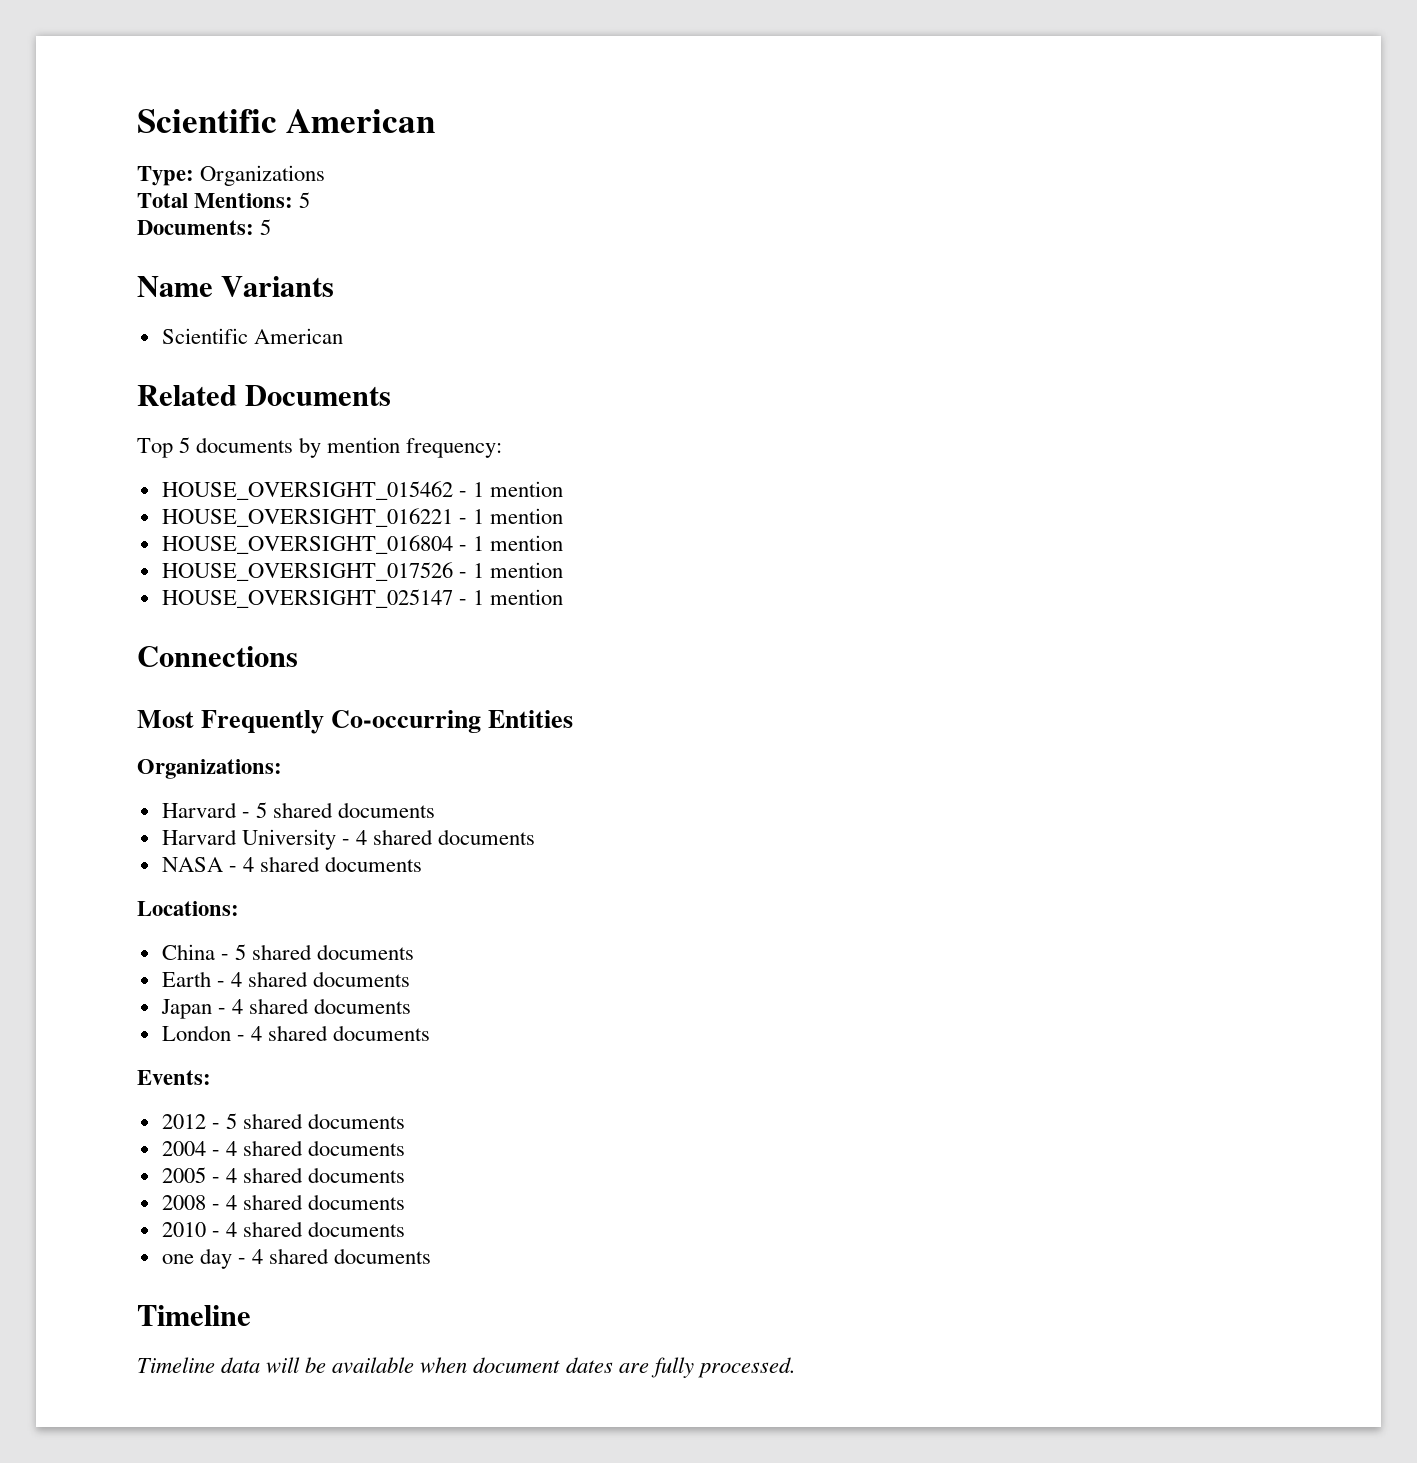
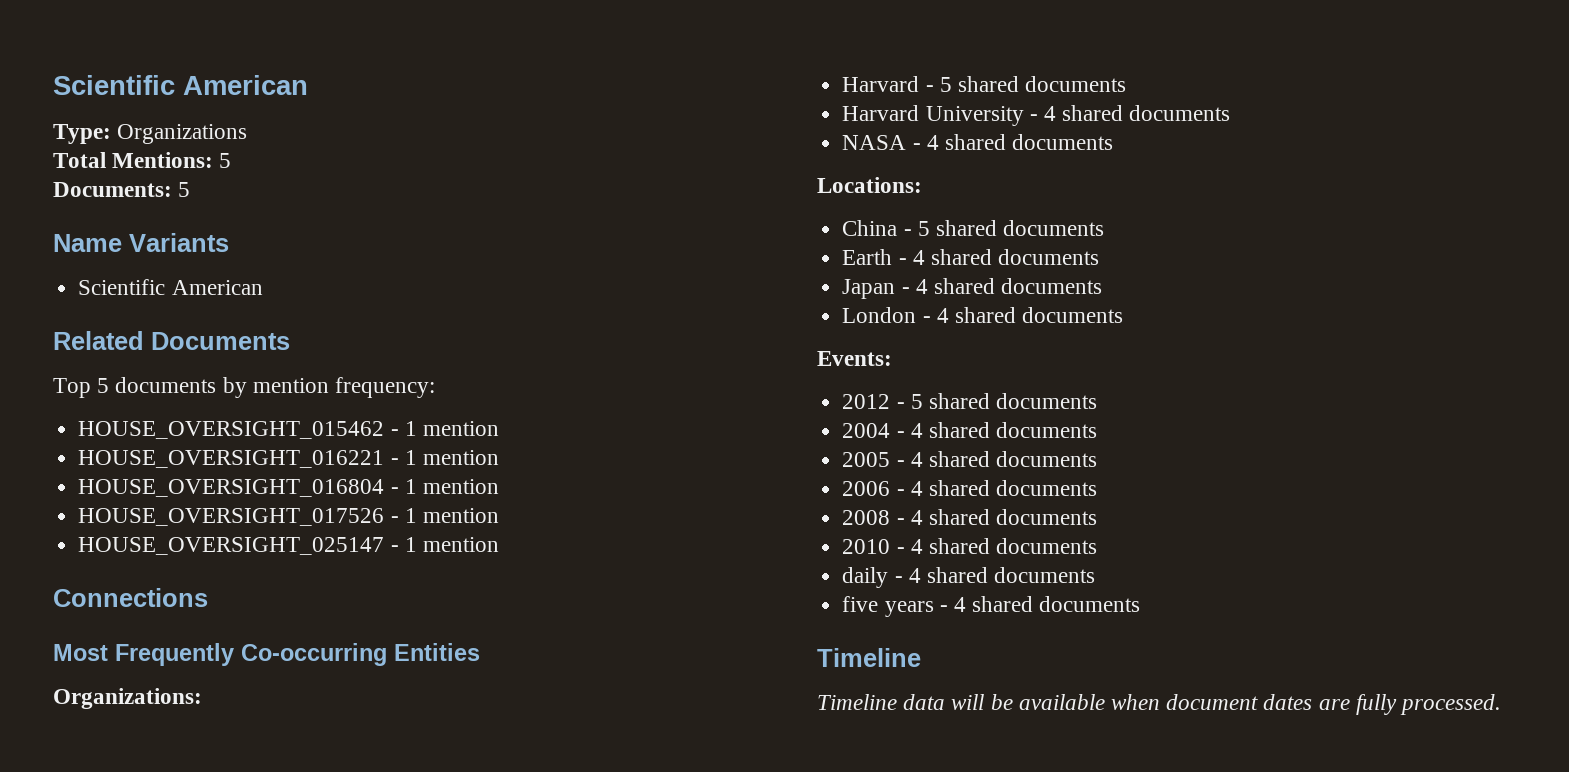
(406, 1175) none -> [842,480,1098,496] // 2006 - 4 shared documents
[161,1248,232,1269] one day -> [842,567,1096,588] [842,596,934,617] daily - 4 shared documents // five years

